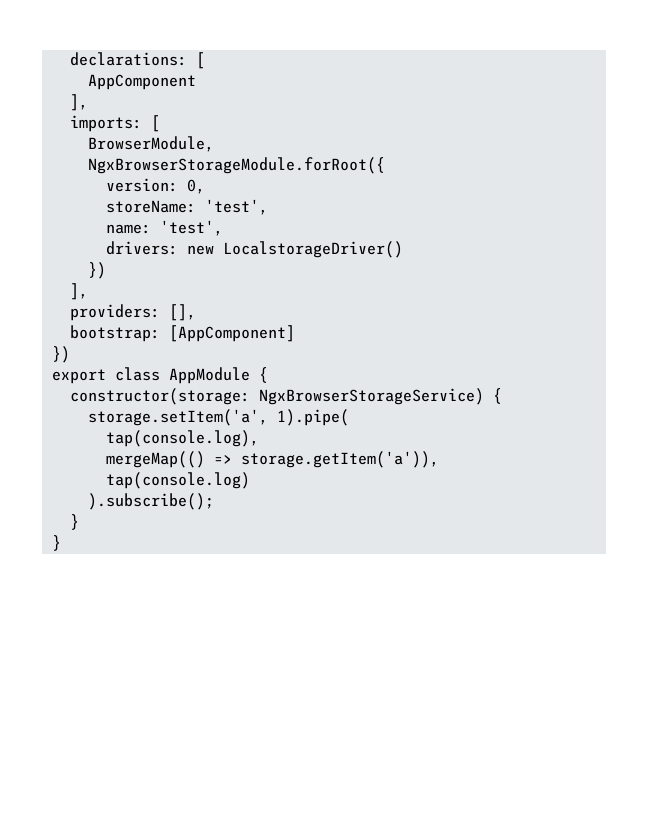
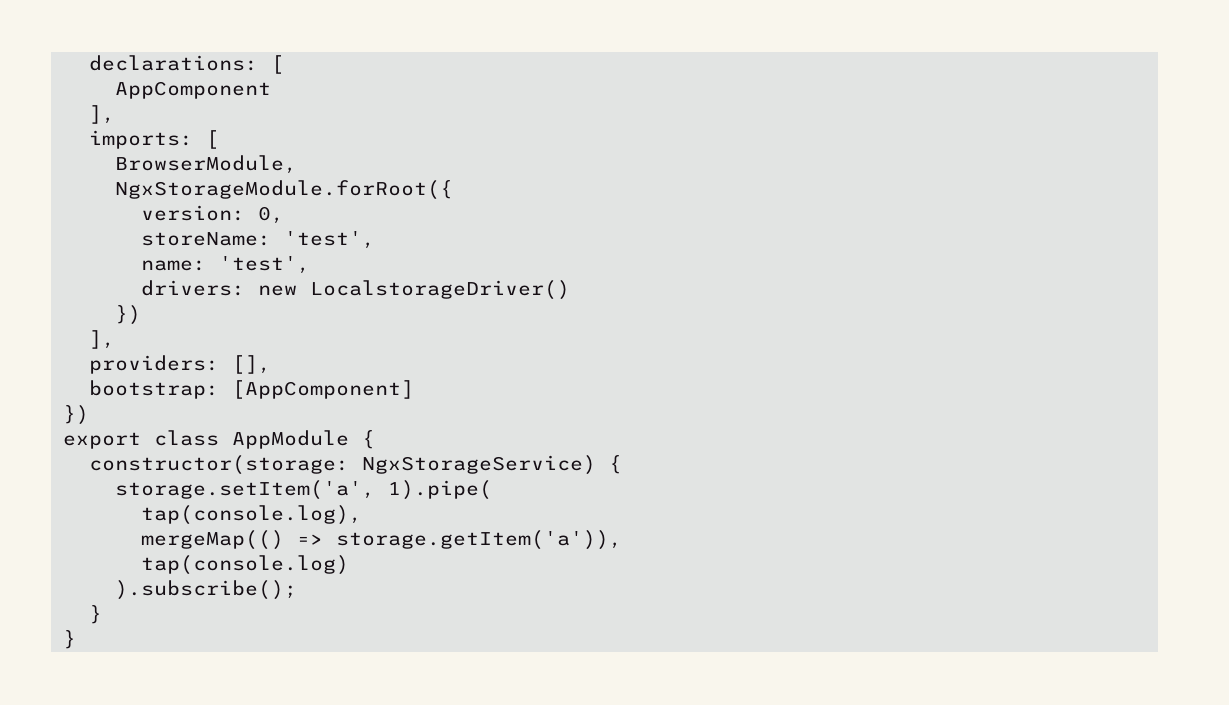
[87,157,385,174] NgxBrowserStorageModule.forRoot({ -> [115,180,453,200] NgxStorageModule.forRoot({
[258,388,484,405] NgxBrowserStorageService) -> [362,455,596,475] NgxStorageService)

